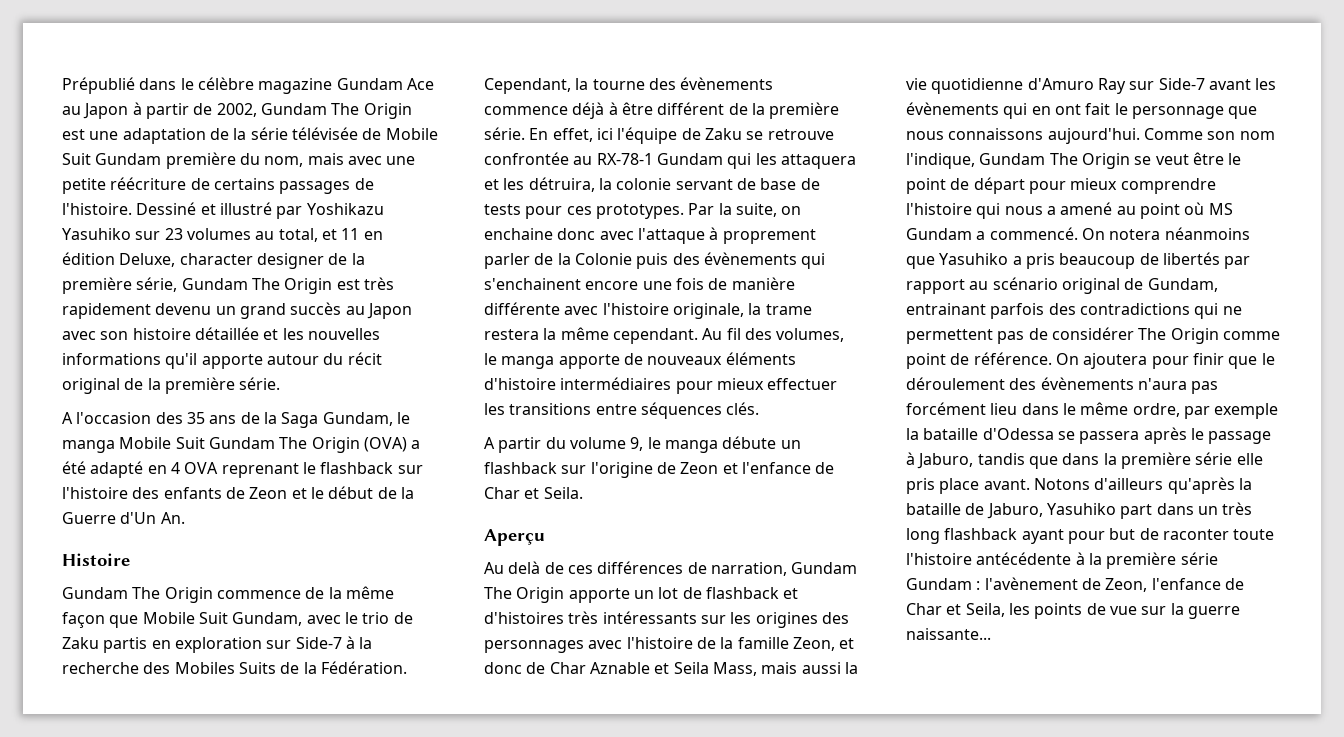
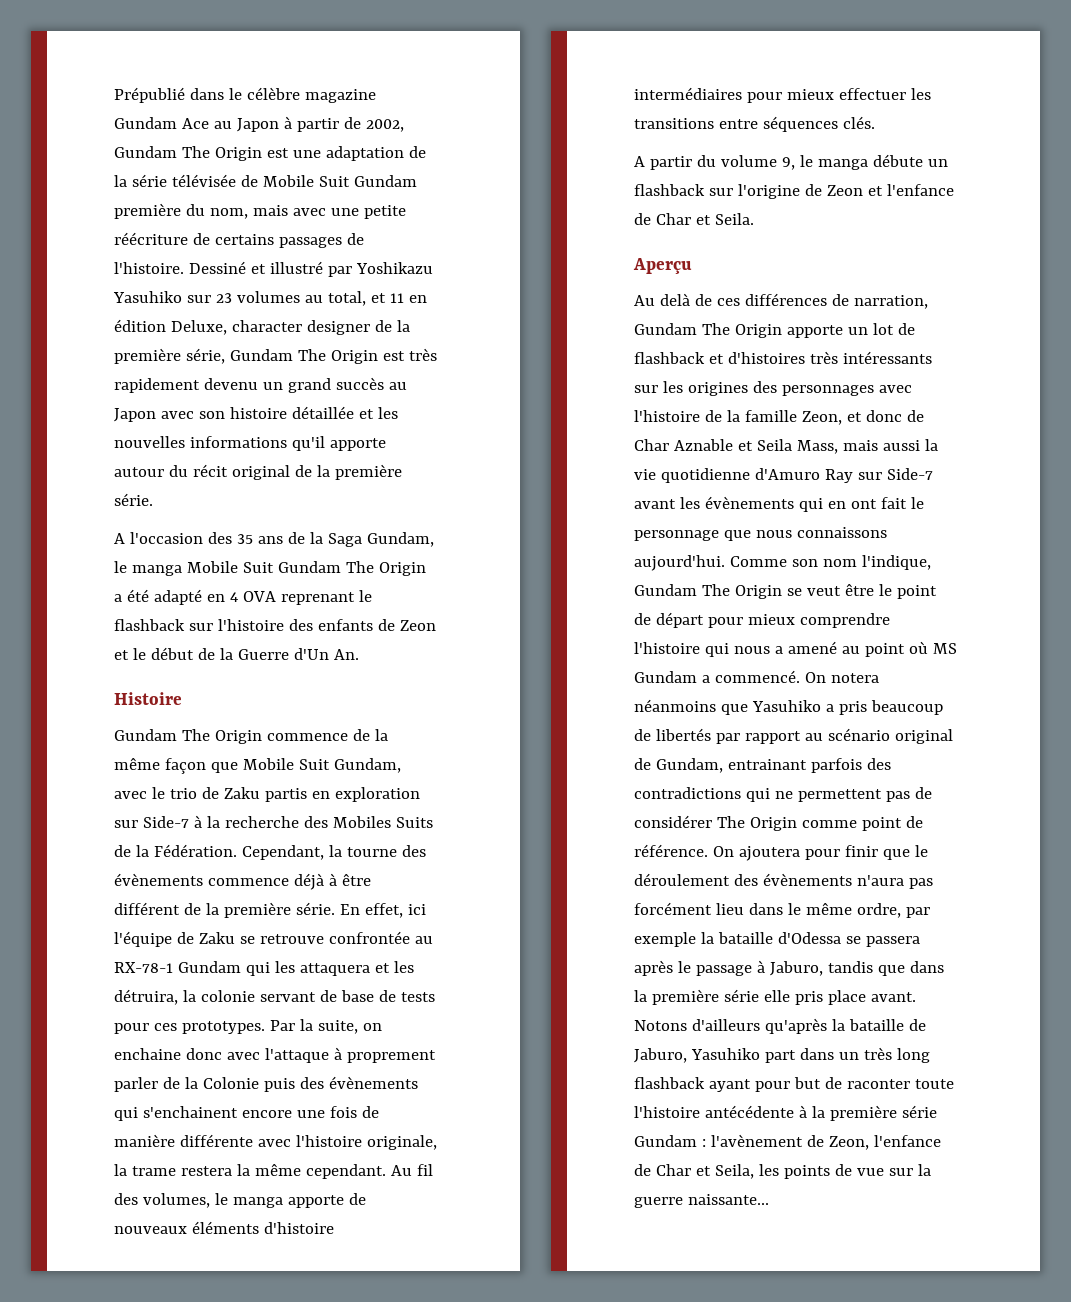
[363,437,407,452] (OVA) -> (426, 569) none

